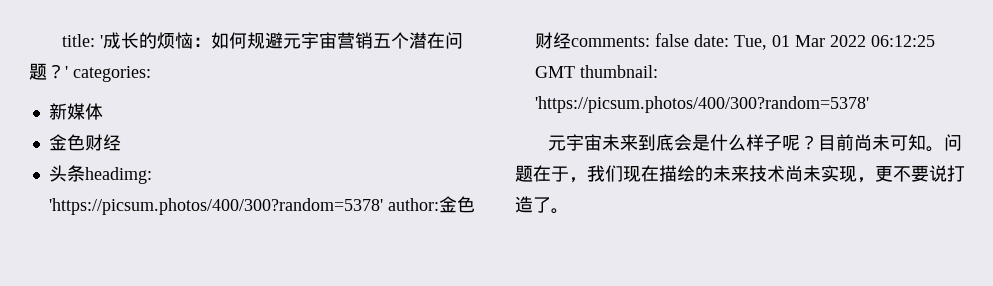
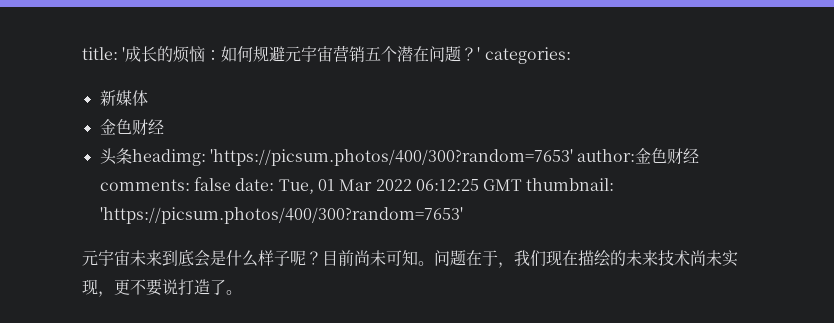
[48,198,383,215] 'https://picsum.photos/400/300?random=5378' -> [209,149,573,166] 'https://picsum.photos/400/300?random=7653'
[534,96,869,113] 'https://picsum.photos/400/300?random=5378' -> [99,207,463,224] 'https://picsum.photos/400/300?random=7653'

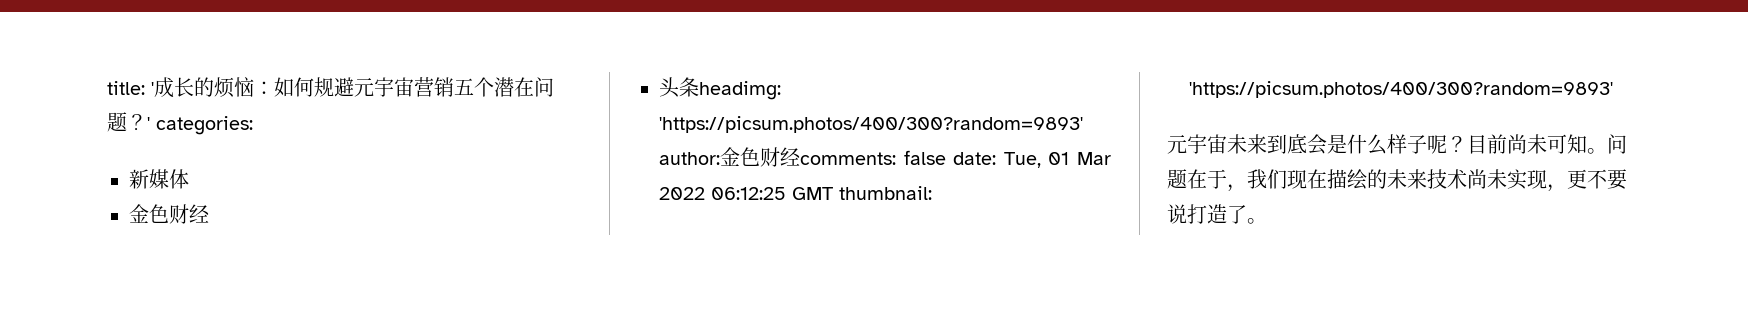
[209,149,573,166] 'https://picsum.photos/400/300?random=7653' -> [659,116,1083,133] 'https://picsum.photos/400/300?random=9893'
[99,207,463,224] 'https://picsum.photos/400/300?random=7653' -> [1189,81,1613,98] 'https://picsum.photos/400/300?random=9893'

